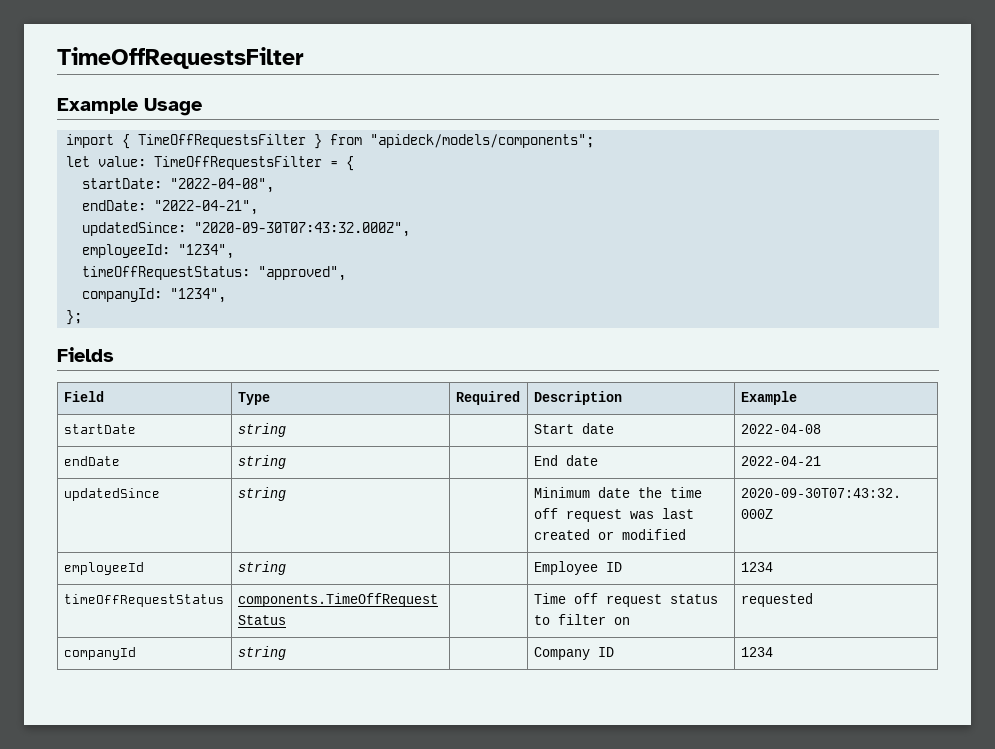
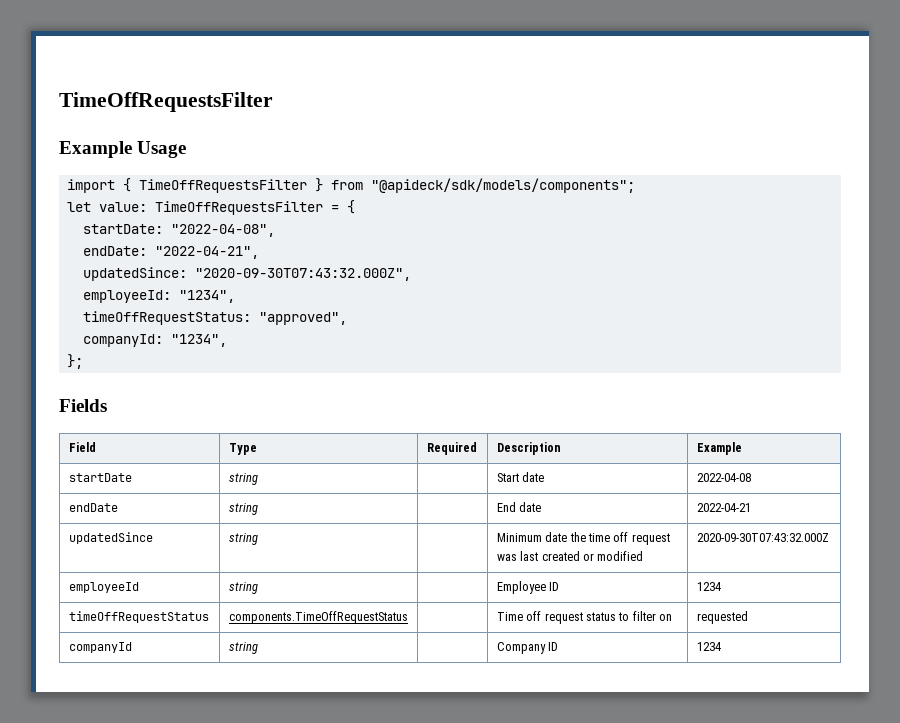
[370,134,594,148] "apideck/models/components"; -> [371,178,636,193] "@apideck/sdk/models/components";

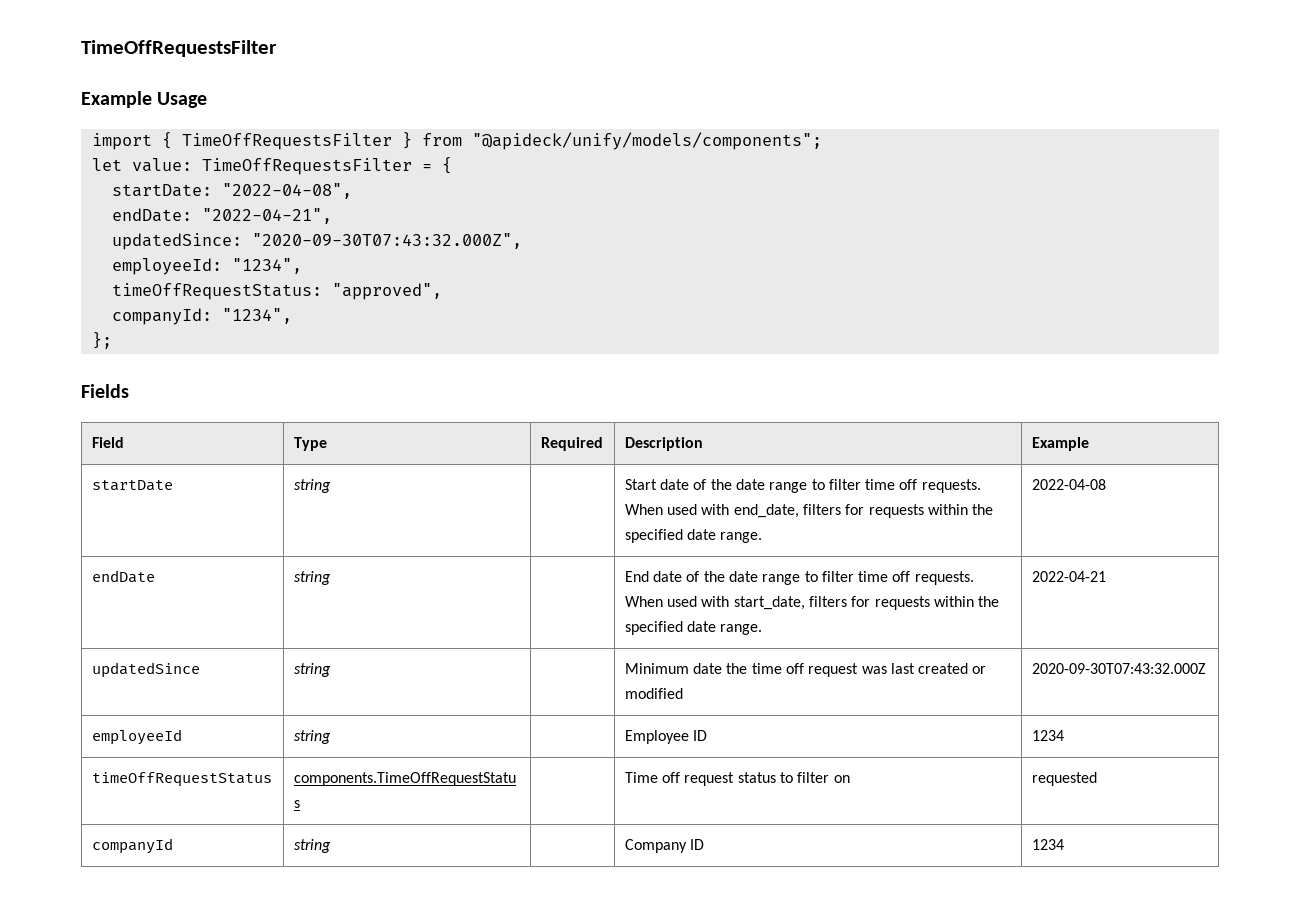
[371,178,636,193] "@apideck/sdk/models/components"; -> [471,132,822,150] "@apideck/unify/models/components";
(545, 477) none -> [693,479,981,493] [624,504,994,518] [624,529,763,543] of the date range to filter time off requests. When used with end_date, filters for requests within the specified date range.
(542, 507) none -> [686,571,974,585] [624,596,1000,610] [624,621,763,635] of the date range to filter time off requests. When used with start_date, filters for requests within the specified date range.

